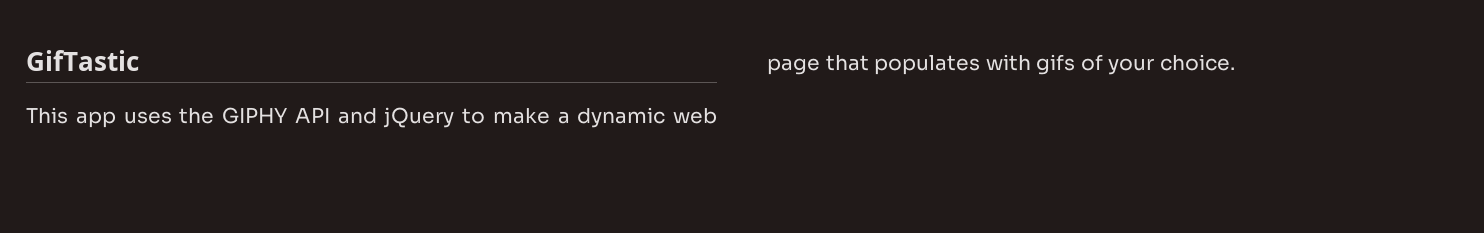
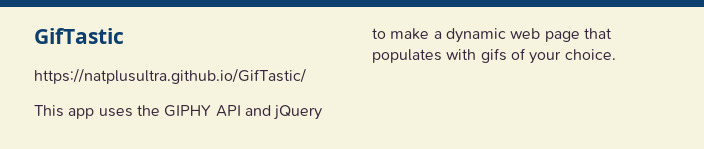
(139, 60) none -> [34,68,306,84] // https://natplusultra.github.io/GifTastic/

